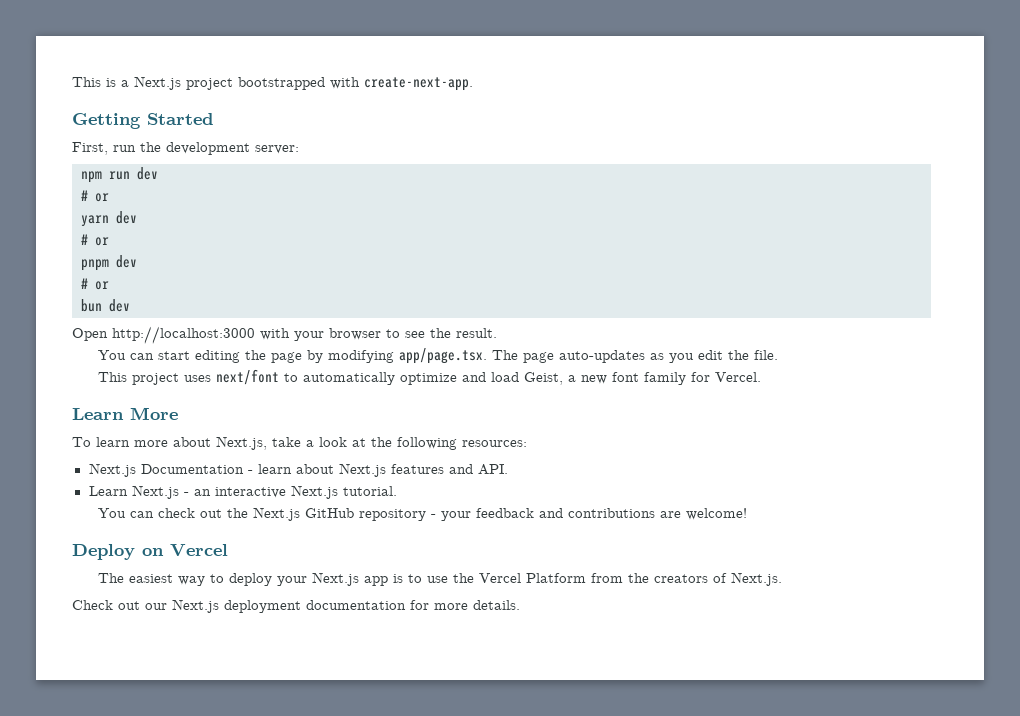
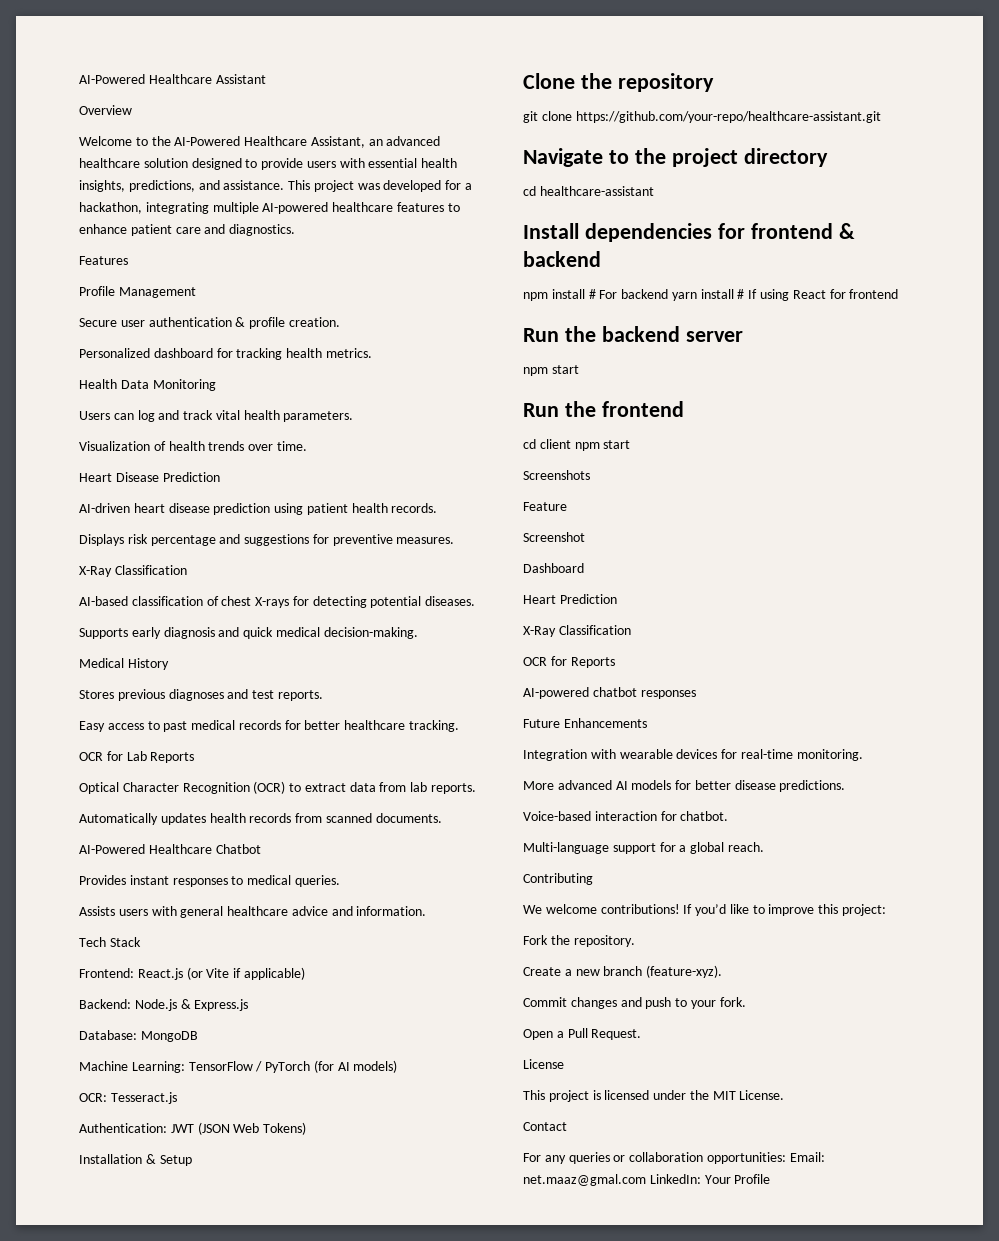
[72,76,473,91] [72,113,213,129] [72,142,299,155] [81,167,158,183] [81,190,109,202] [81,211,137,227] [81,234,109,246] [81,255,137,271] [81,278,109,290] [81,299,130,312] [72,326,497,344] [98,348,779,364] [98,369,762,385] [72,407,178,420] [72,436,527,450] [88,463,508,477] [88,485,397,499] [98,507,748,521] [72,544,228,560] [98,572,783,586] [72,599,520,613] This is a Next.js project bootstrapped with create-next-app. // Getting Started // First, run the development server: // npm run dev // # or // yarn dev // # or // pnpm dev // # or // bun dev // Open http://localhost:3000 with your browser to see the result. // You can start editing the page by modifying app/page.tsx. The page auto-updates as you edit the file. // This project uses next/font to automatically optimize and load Geist, a new font family for Vercel. // Learn More // To learn more about Next.js, take a look at the following resources: // Next.js Documentation - learn about Next.js features and API. // Learn Next.js - an interactive Next.js tutorial. // You can check out the Next.js GitHub repository - your feedback and contributions are welcome! // Deploy on Vercel // The easiest way to deploy your Next.js app is to use the Vercel Platform from the creators of Next.js. // Check out our Next.js deployment documentation for more details. -> [79,74,266,84] [79,105,132,115] [79,136,441,148] [79,158,458,170] [79,180,473,192] [79,202,460,214] [79,224,296,236] [79,256,128,265] [79,286,196,298] [79,317,340,329] [79,348,372,360] [79,379,216,391] [79,410,354,422] [79,441,307,451] [79,472,220,482] [79,503,438,515] [79,534,455,546] [79,565,187,577] [79,596,476,608] [79,627,418,639] [79,658,169,670] [79,689,323,701] [79,720,460,732] [79,751,195,763] [79,781,477,794] [79,813,442,825] [79,844,261,854] [79,875,340,887] [79,906,427,918] [79,937,141,947] [79,967,305,980] [79,999,249,1011] [79,1030,198,1042] [79,1060,398,1073] [79,1092,177,1104] [79,1122,307,1135] [79,1154,192,1166] [523,73,714,92] [523,111,881,123] [523,148,828,167] [523,186,654,196] [523,223,855,242] [523,251,601,267] [523,289,899,301] [523,326,743,342] [523,365,579,376] [523,401,684,417] [523,439,631,451] [523,470,590,480] [523,502,567,511] [523,532,585,542] [523,563,584,573] [523,594,617,604] [523,625,631,637] [523,656,615,668] [523,687,696,699] [523,718,647,728] [523,749,863,761] [523,780,846,792] [523,811,729,821] [523,842,764,854] [523,873,593,885] [523,904,887,916] [523,935,635,947] [523,965,723,978] [523,997,746,1009] [523,1028,642,1040] [523,1059,564,1069] [523,1090,785,1102] [523,1122,567,1131] [523,1152,825,1164] [523,1174,771,1186] AI-Powered Healthcare Assistant // Overview // Welcome to the AI-Powered Healthcare Assistant, an advanced healthcare solution designed to provide users with essential health insights, predictions, and assistance. This project was developed for a hackathon, integrating multiple AI-powered healthcare features to enhance patient care and diagnostics. // Features // Profile Management // Secure user authentication & profile creation. // Personalized dashboard for tracking health metrics. // Health Data Monitoring // Users can log and track vital health parameters. // Visualization of health trends over time. // Heart Disease Prediction // AI-driven heart disease prediction using patient health records. // Displays risk percentage and suggestions for preventive measures. // X-Ray Classification // AI-based classification of chest X-rays for detecting potential diseases. // Supports early diagnosis and quick medical decision-making. // Medical History // Stores previous diagnoses and test reports. // Easy access to past medical records for better healthcare tracking. // OCR for Lab Reports // Optical Character Recognition (OCR) to extract data from lab reports. // Automatically updates health records from scanned documents. // AI-Powered Healthcare Chatbot // Provides instant responses to medical queries. // Assists users with general healthcare advice and information. // Tech Stack // Frontend: React.js (or Vite if applicable) // Backend: Node.js & Express.js // Database: MongoDB // Machine Learning: TensorFlow / PyTorch (for AI models) // OCR: Tesseract.js // Authentication: JWT (JSON Web Tokens) // Installation & Setup // Clone the repository // git clone https://github.com/your-repo/healthcare-assistant.git // Navigate to the project directory // cd healthcare-assistant // Install dependencies for frontend & backend // npm install # For backend yarn install # If using React for frontend // Run the backend server // npm start // Run the frontend // cd client npm start // Screenshots // Feature // Screenshot // Dashboard // Heart Prediction // X-Ray Classification // OCR for Reports // AI-powered chatbot responses // Future Enhancements // Integration with wearable devices for real-time monitoring. // More advanced AI models for better disease predictions. // Voice-based interaction for chatbot. // Multi-language support for a global reach. // Contributing // We welcome contributions! If you’d like to improve this project: // Fork the repository. // Create a new branch (feature-xyz). // Commit changes and push to your fork. // Open a Pull Request. // License // This project is licensed under the MIT License. // Contact // For any queries or collaboration opportunities: Email: net.maaz@gmal.com LinkedIn: Your Profile

